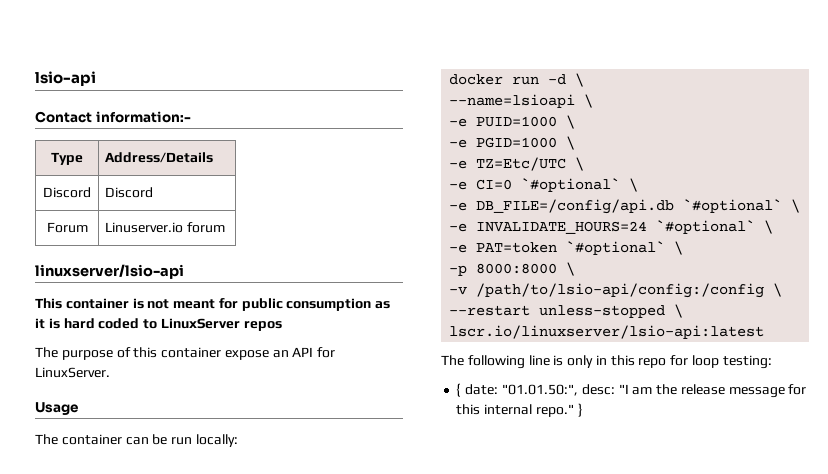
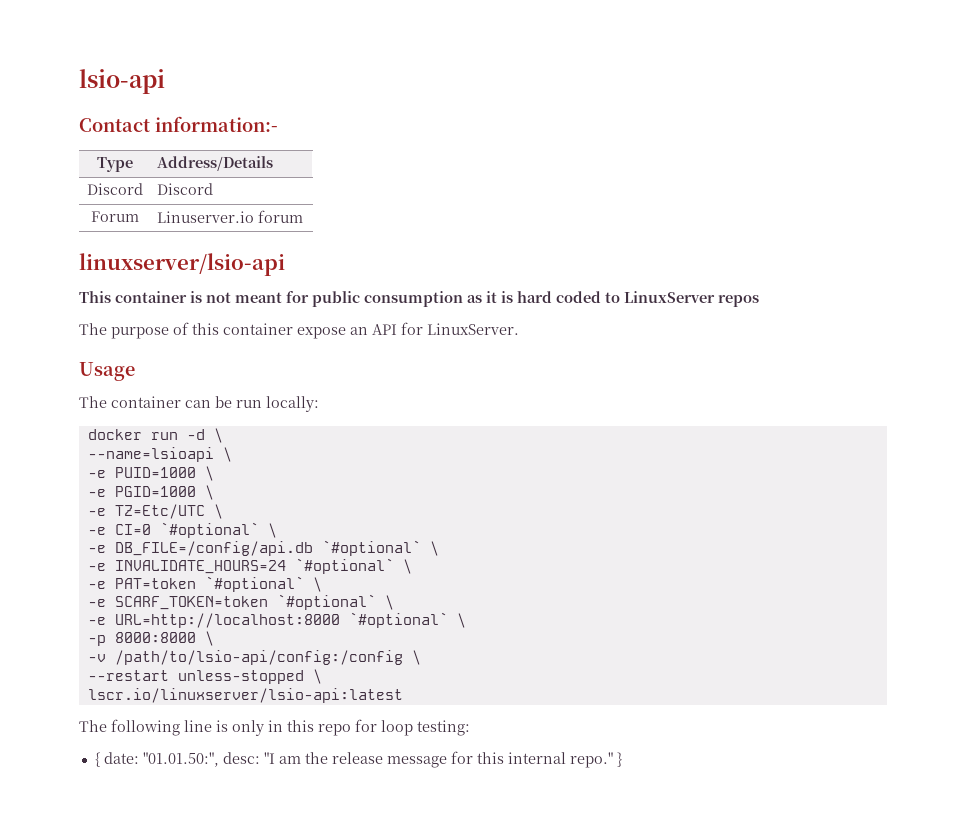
(684, 248) none -> [87,594,394,610] [87,612,466,628] // -e SCARF_TOKEN=token `#optional` \ // -e URL=http://localhost:8000 `#optional` \

